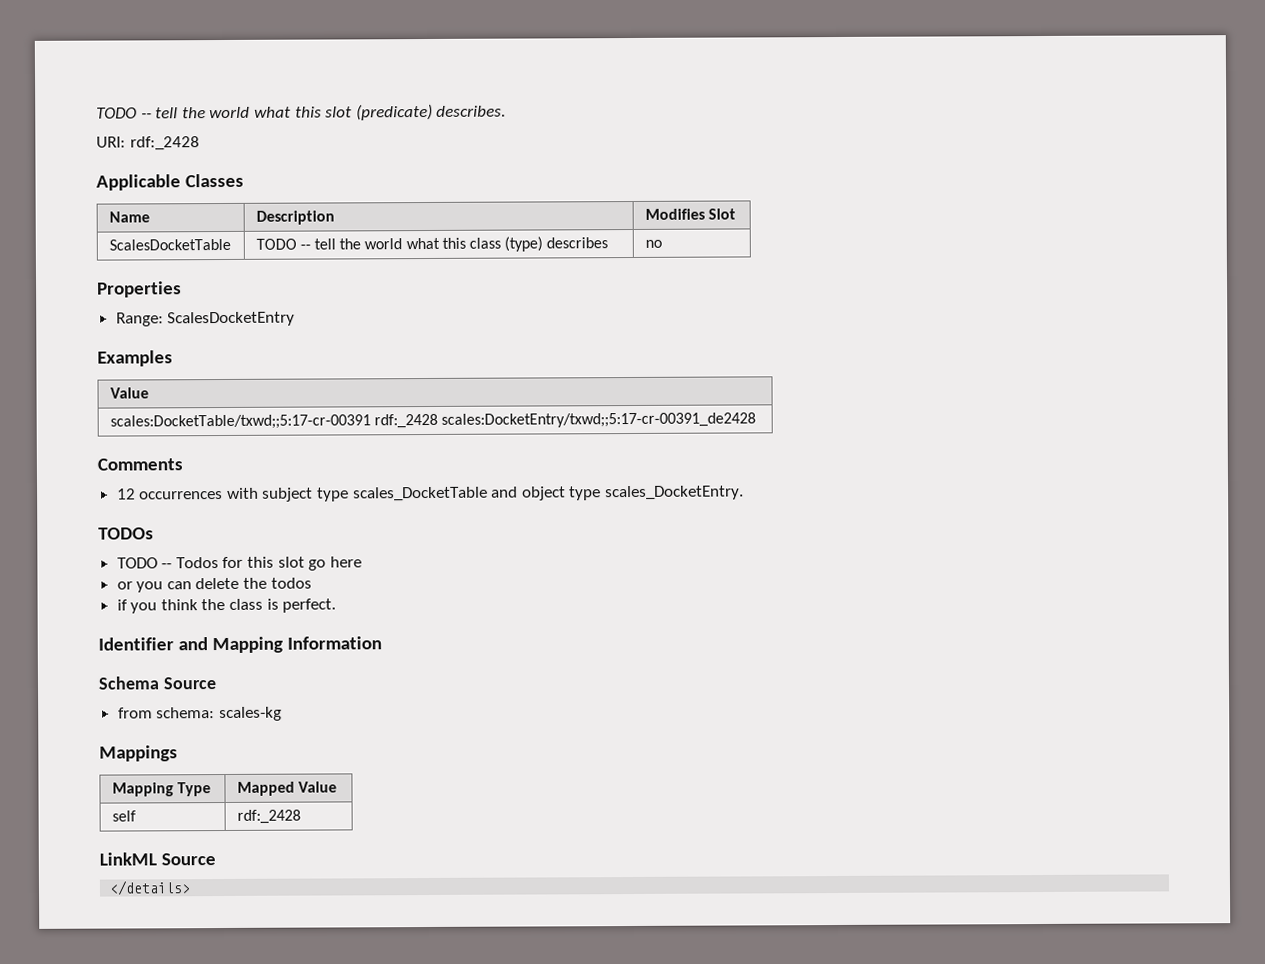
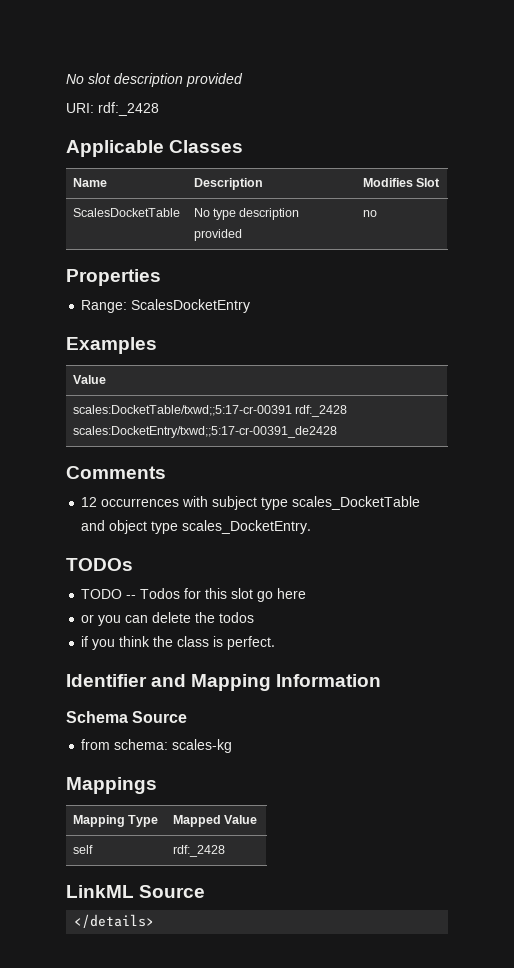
[96,103,507,121] TODO -- tell the world what this slot (predicate) describes. -> [66,73,243,87] No slot description provided
[255,236,609,252] TODO -- tell the world what this class (type) describes -> [193,208,300,220] [193,229,242,241] No type description provided

